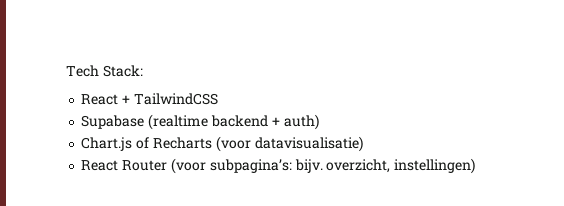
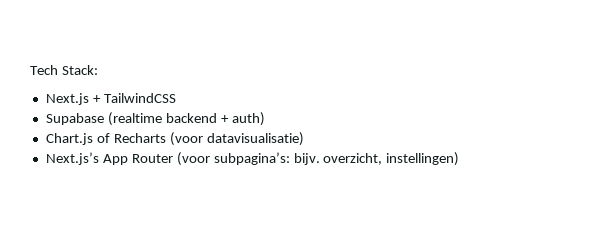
[81,94,119,105] React -> [45,93,89,105] Next.js
[81,160,119,171] React -> [45,152,128,165] Next.js’s App

